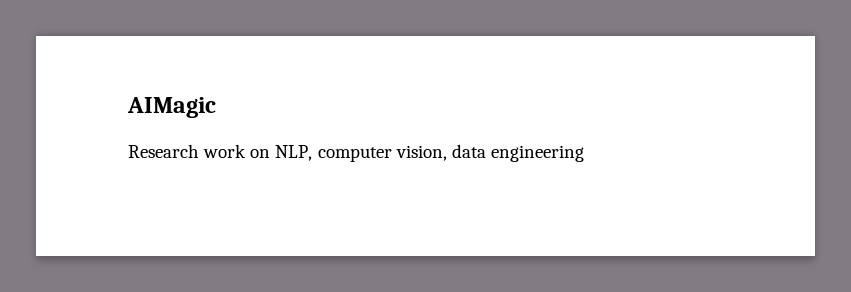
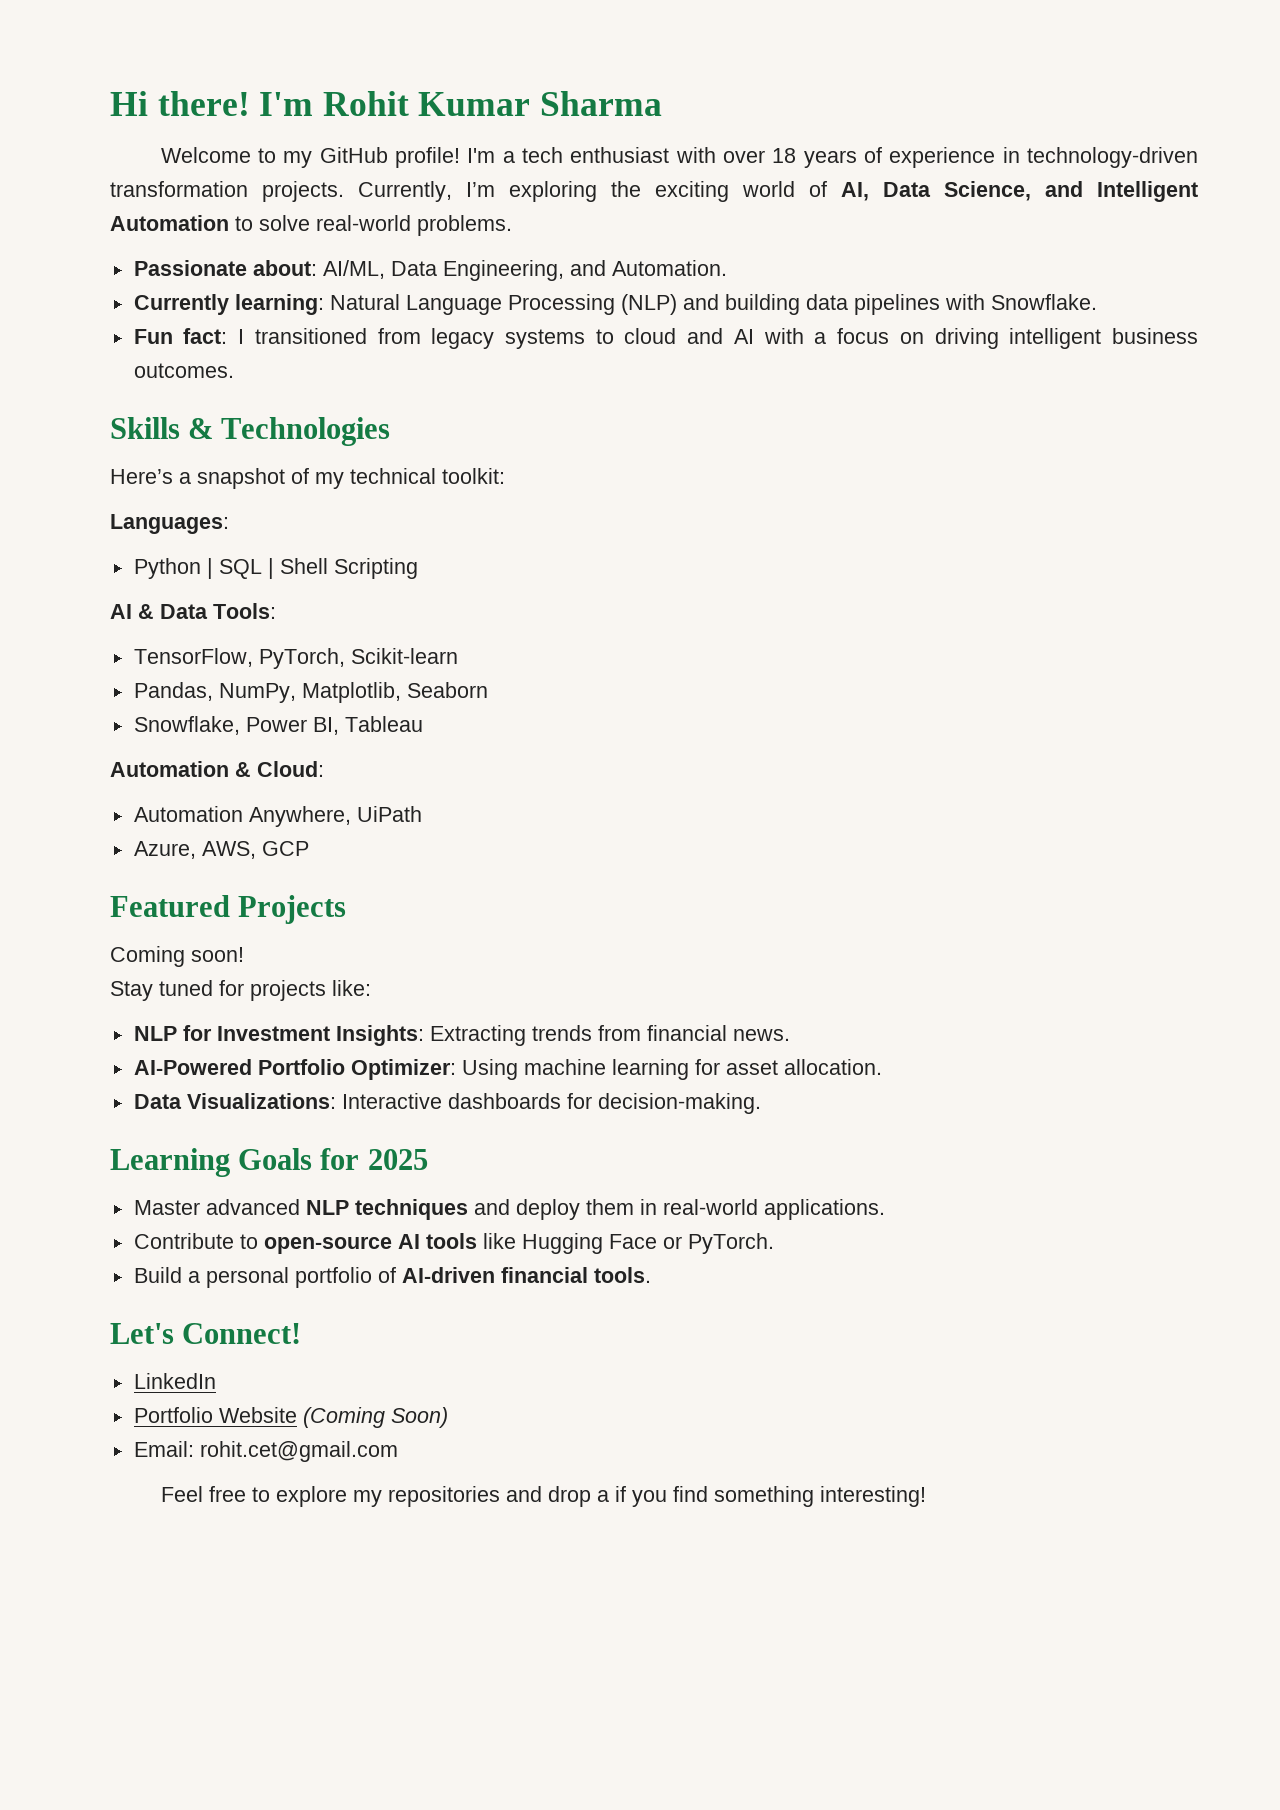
[127,97,216,118] [128,144,584,162] AIMagic // Research work on NLP, computer vision, data engineering -> [110,91,662,116] [160,147,1198,168] [110,181,1198,202] [110,215,512,236] [133,260,727,281] [133,294,1097,315] [133,328,1199,349] [133,363,234,378] [110,417,391,446] [110,468,505,489] [110,514,229,534] [133,558,418,579] [110,603,276,619] [133,648,458,669] [133,682,488,703] [133,716,423,735] [110,761,324,777] [133,806,422,827] [133,841,309,859] [110,895,347,924] [110,946,244,967] [110,980,371,1001] [133,1025,790,1046] [133,1059,882,1080] [133,1093,761,1114] [110,1148,428,1177] [133,1199,885,1220] [133,1233,774,1254] [133,1267,651,1288] [110,1323,302,1344] [133,1373,216,1389] [133,1407,448,1428] [133,1441,398,1462] [160,1486,926,1507] Hi there! I'm Rohit Kumar Sharma // Welcome to my GitHub profile! I'm a tech enthusiast with over 18 years of experience in technology-driven transformation projects. Currently, I’m exploring the exciting world of AI, Data Science, and Intelligent Automation to solve real-world problems. // Passionate about: AI/ML, Data Engineering, and Automation. // Currently learning: Natural Language Processing (NLP) and building data pipelines with Snowflake. // Fun fact: I transitioned from legacy systems to cloud and AI with a focus on driving intelligent business outcomes. // Skills & Technologies // Here’s a snapshot of my technical toolkit: // Languages: // Python | SQL | Shell Scripting // AI & Data Tools: // TensorFlow, PyTorch, Scikit-learn // Pandas, NumPy, Matplotlib, Seaborn // Snowflake, Power BI, Tableau // Automation & Cloud: // Automation Anywhere, UiPath // Azure, AWS, GCP // Featured Projects // Coming soon! // Stay tuned for projects like: // NLP for Investment Insights: Extracting trends from financial news. // AI-Powered Portfolio Optimizer: Using machine learning for asset allocation. // Data Visualizations: Interactive dashboards for decision-making. // Learning Goals for 2025 // Master advanced NLP techniques and deploy them in real-world applications. // Contribute to open-source AI tools like Hugging Face or PyTorch. // Build a personal portfolio of AI-driven financial tools. // Let's Connect! // LinkedIn // Portfolio Website (Coming Soon) // Email: rohit.cet@gmail.com // Feel free to explore my repositories and drop a if you find something interesting!

